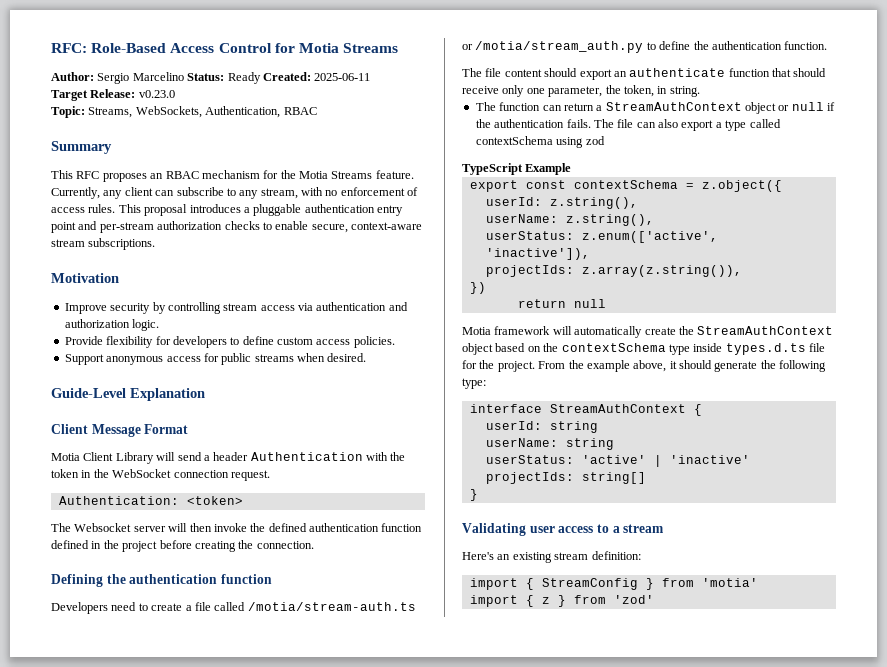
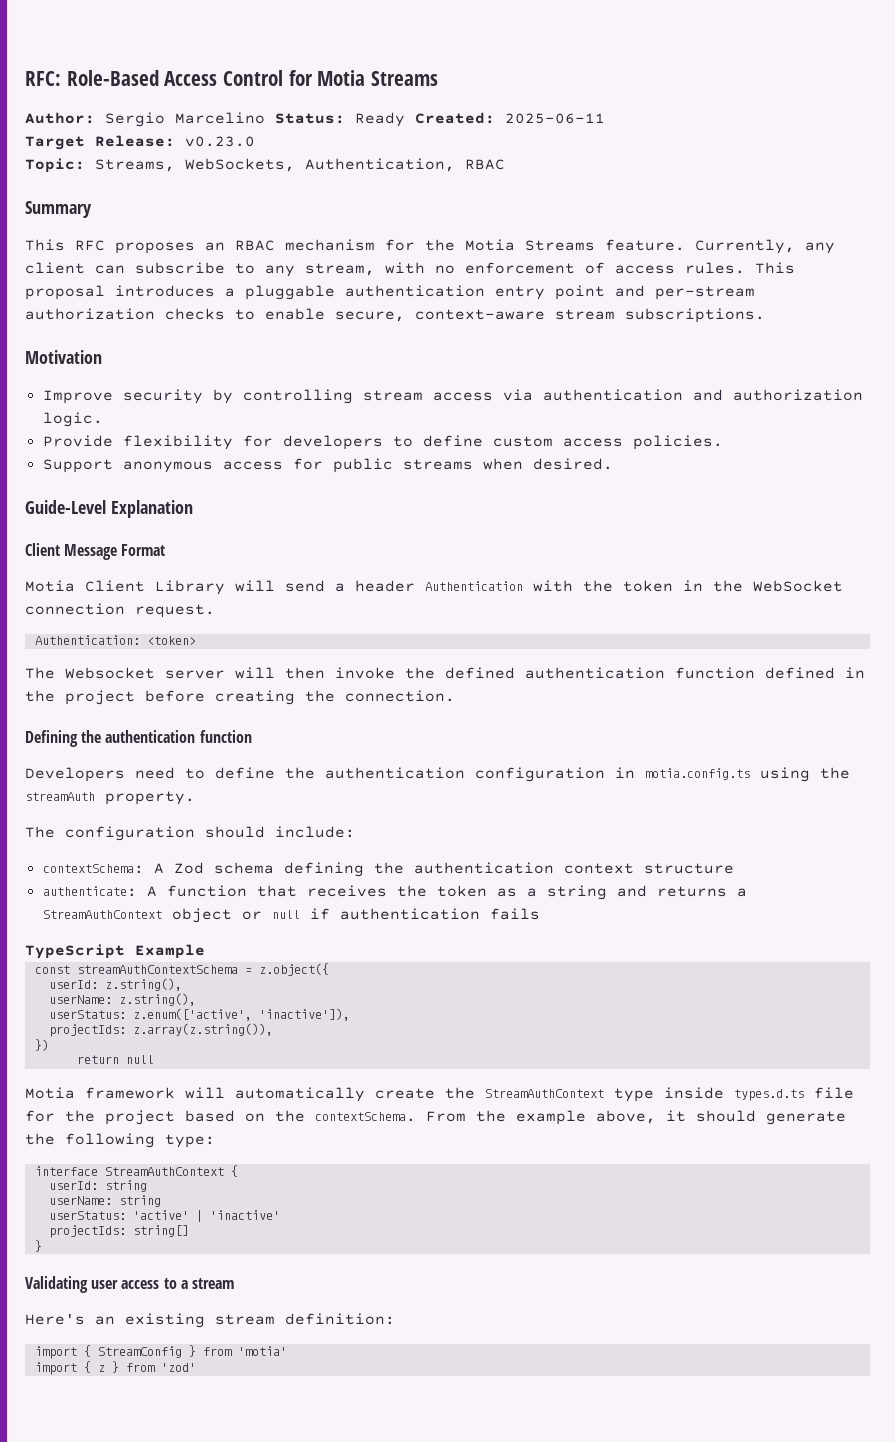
[151,602,416,611] [462,41,828,53] [462,68,827,80] [462,85,700,97] [475,102,594,111] create a file called /motia/stream-auth.ts or /motia/stream_auth.py to define the authentication function. // The file content should export an authenticate function that should receive only one parameter, the token, in string. // The function can return -> [215,767,850,782] [25,791,195,805] [25,826,355,841] [42,862,734,877] [42,885,727,900] define the authentication configuration in motia.config.ts using the streamAuth property. // The configuration should include: // contextSchema: A Zod schema defining the authentication context structure // authenticate: A function that receives the token as a string and returns
[475,119,781,131] [475,136,605,148] the authentication fails. The file can also export a type called contextSchema using zod -> [339,908,540,920] authentication fails
[469,180,678,192] export const contextSchema -> [34,965,238,974] const streamAuthContextSchema
[462,343,666,355] object based on the contextSchema -> (604, 1093) none
[497,361,535,372] project. -> [105,1110,416,1125] project based on the contextSchema.

